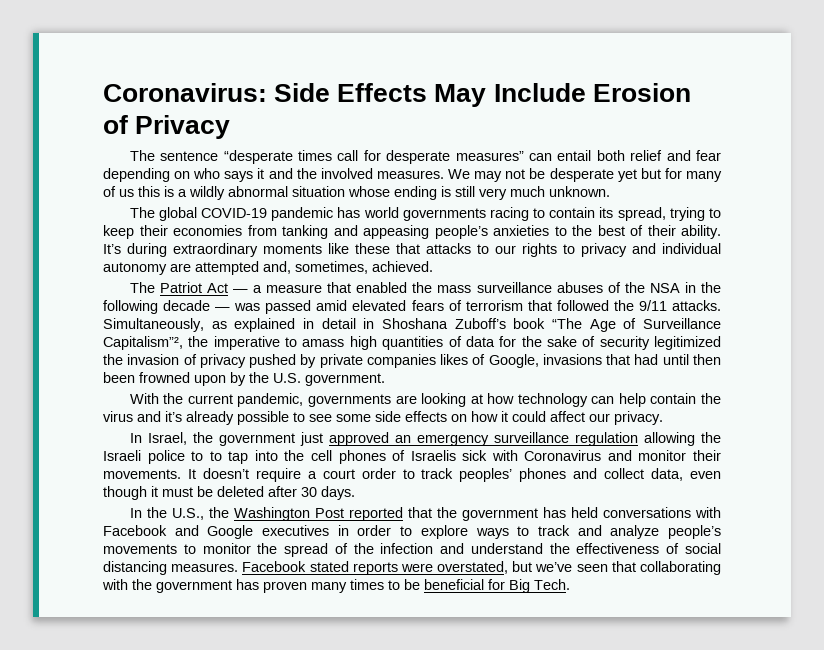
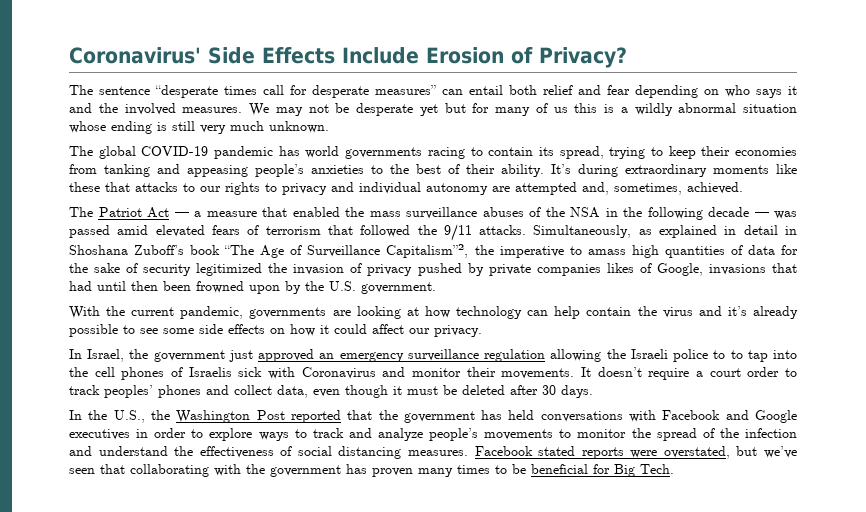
[103,83,267,102] Coronavirus: -> [69,47,201,64] Coronavirus'
[434,84,487,107] May -> (335, 55) none
[135,115,231,139] Privacy -> [539,47,627,68] Privacy?

